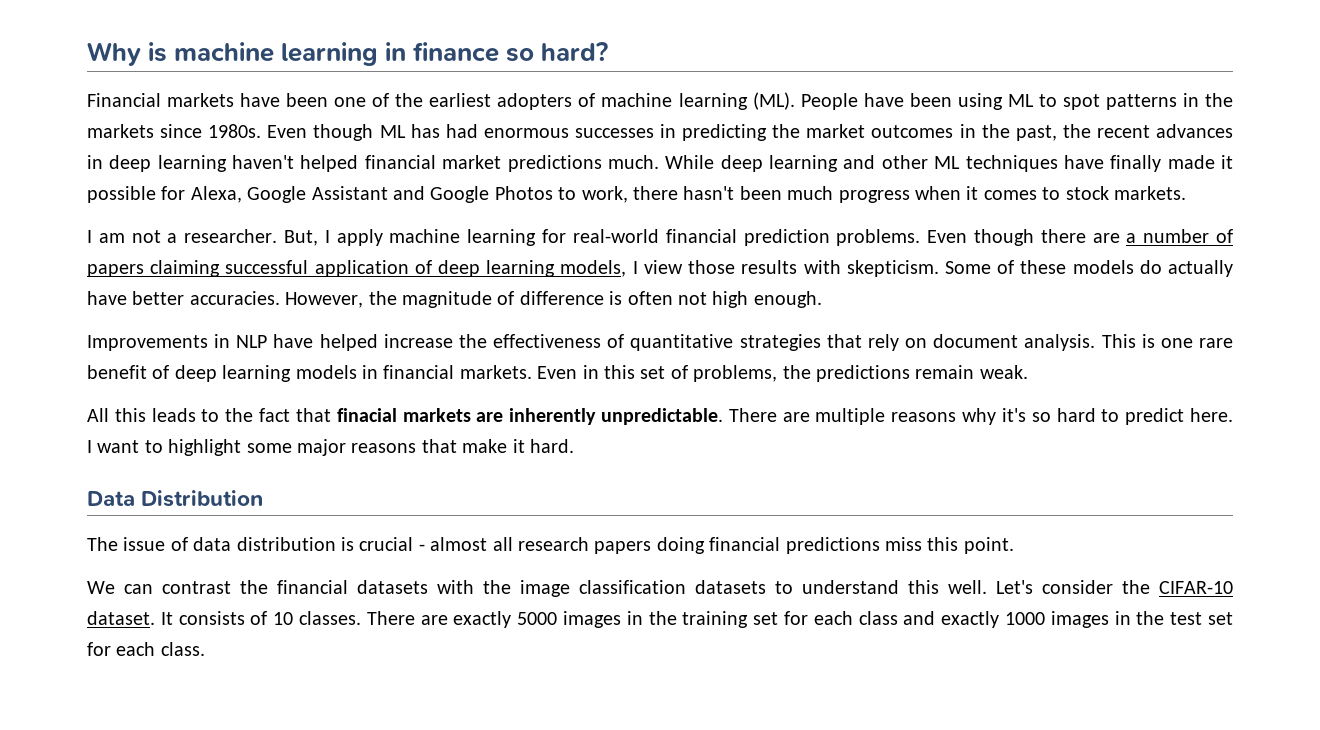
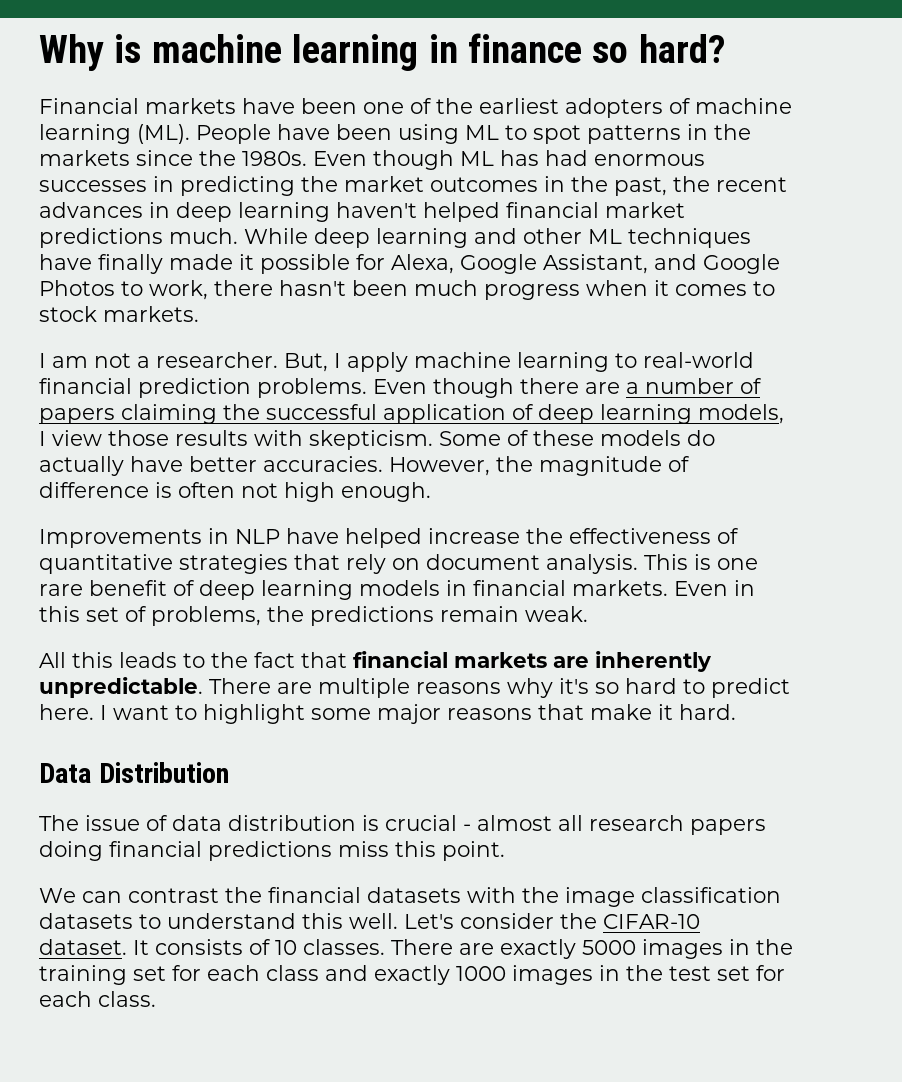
(203, 131) none -> [199,150,236,166] the
[311,186,388,200] Assistant -> [543,254,648,274] Assistant,
[542,229,567,243] for -> [615,353,637,368] to
(221, 268) none -> [223,404,260,420] the
[336,408,397,422] finacial -> [353,651,448,668] financial

